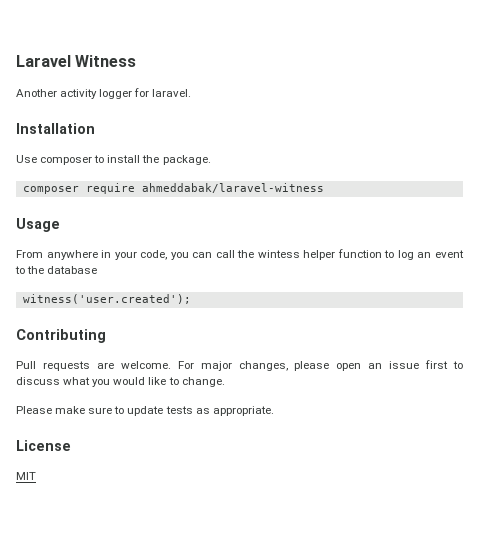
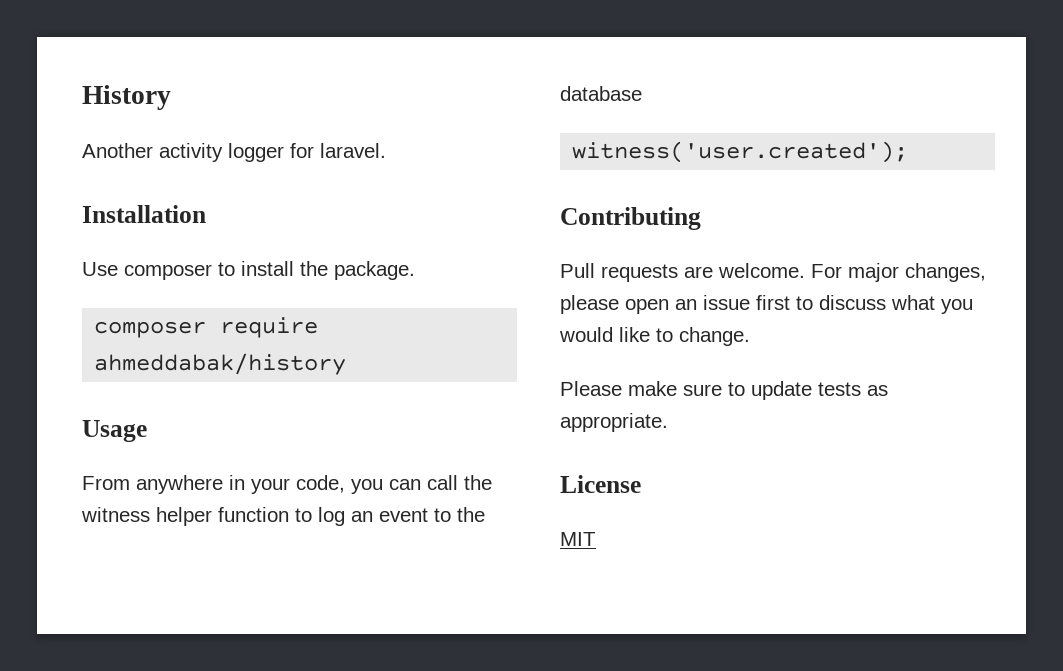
[16,55,137,67] Laravel Witness -> [82,85,171,110] History
[141,183,324,193] ahmeddabak/laravel-witness -> [94,353,347,375] ahmeddabak/history
[257,250,300,258] wintess -> [81,507,150,522] witness

